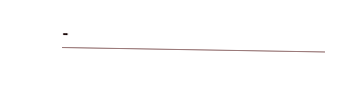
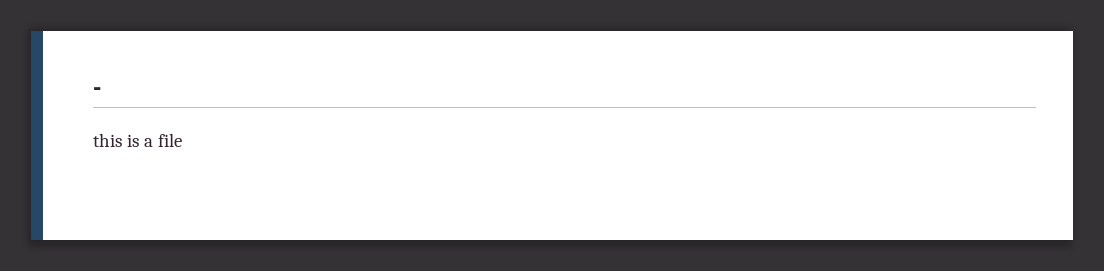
(69, 36) none -> [93,133,183,147] // this is a file

